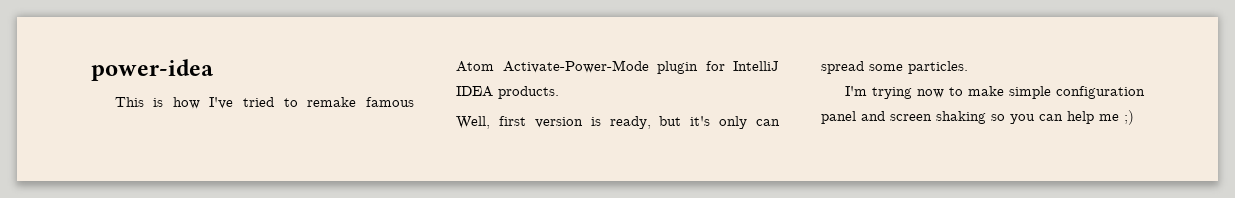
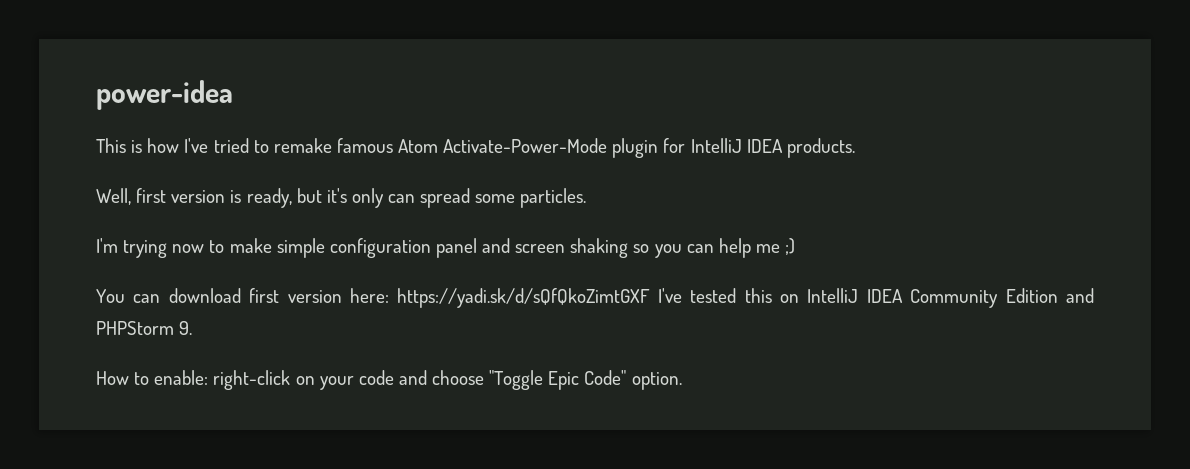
(1134, 117) none -> [96,288,1094,308] [96,321,193,335] [96,370,682,390] // You can download first version here: https://yadi.sk/d/sQfQkoZimtGXF I've tested this on IntelliJ IDEA Community Edition and PHPStorm 9. // How to enable: right-click on your code and choose "Toggle Epic Code" option.

